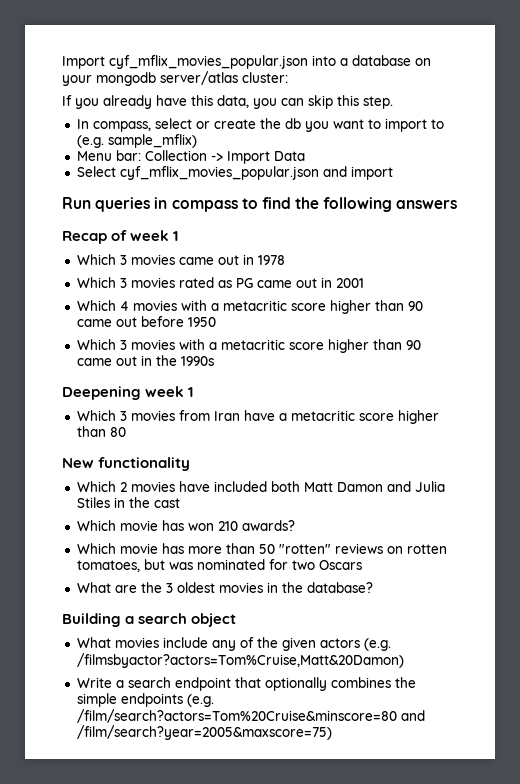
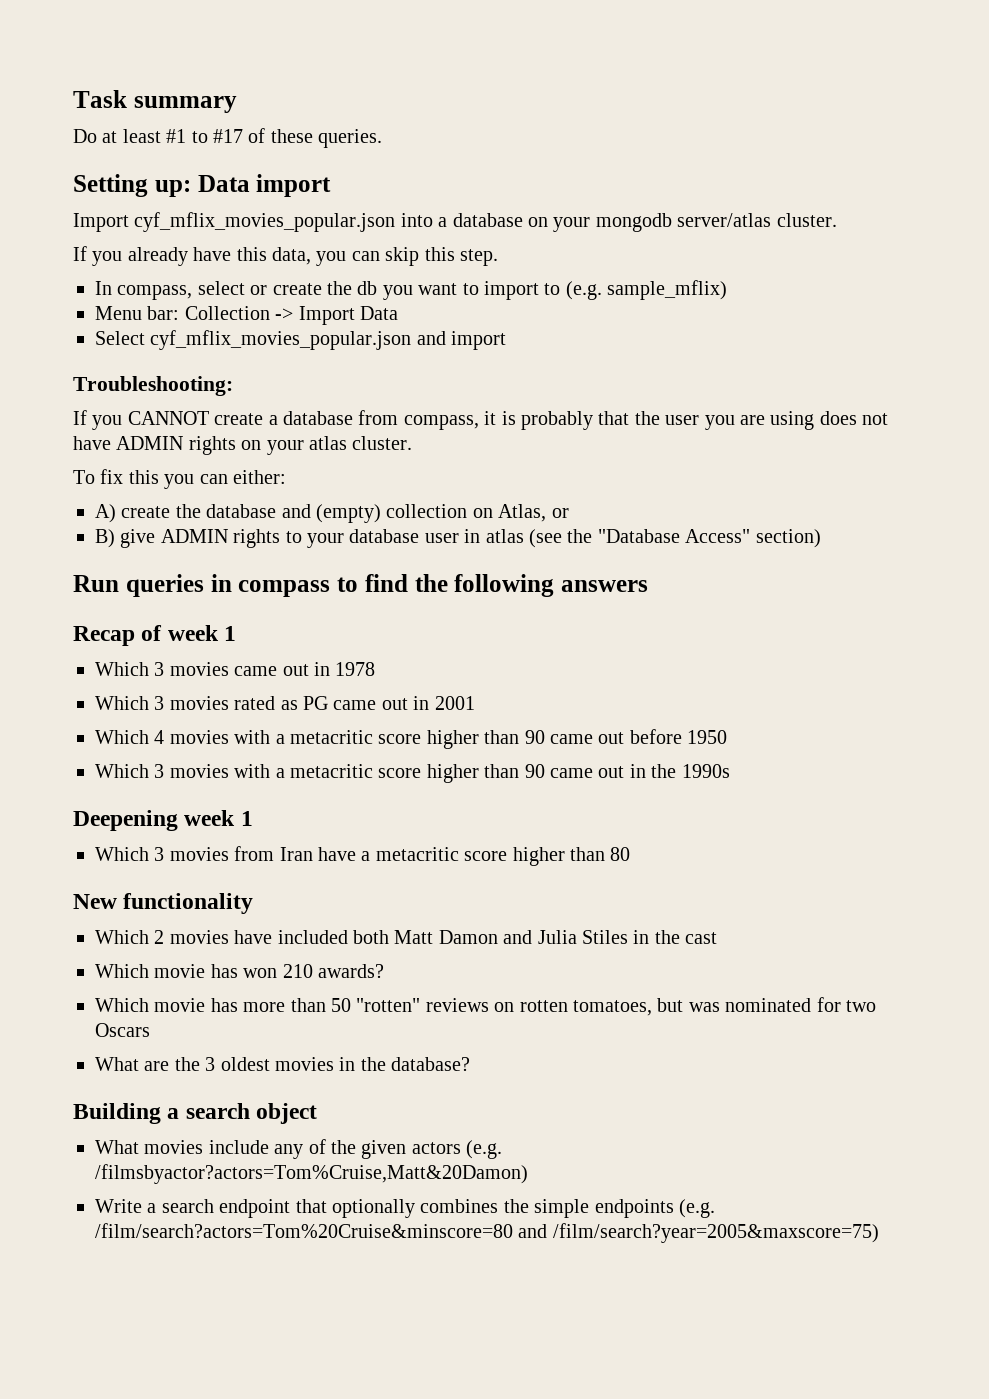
(62, 62) none -> [73,90,237,113] [73,128,383,148] [73,174,332,197] Task summary // Do at least #1 to #17 of these queries. // Setting up: Data import //
[242,72,288,83] cluster: -> [776,213,837,227] cluster.
(393, 173) none -> [73,376,233,396] [73,410,889,430] [73,436,413,455] [73,469,286,489] [95,504,569,523] [95,529,821,548] // Troubleshooting: // If you CANNOT create a database from compass, it is probably that the user you are using does not have ADMIN rights on your atlas cluster. // To fix this you can either: // A) create the database and (empty) collection on Atlas, or // B) give ADMIN rights to your database user in atlas (see the "Database Access" section)

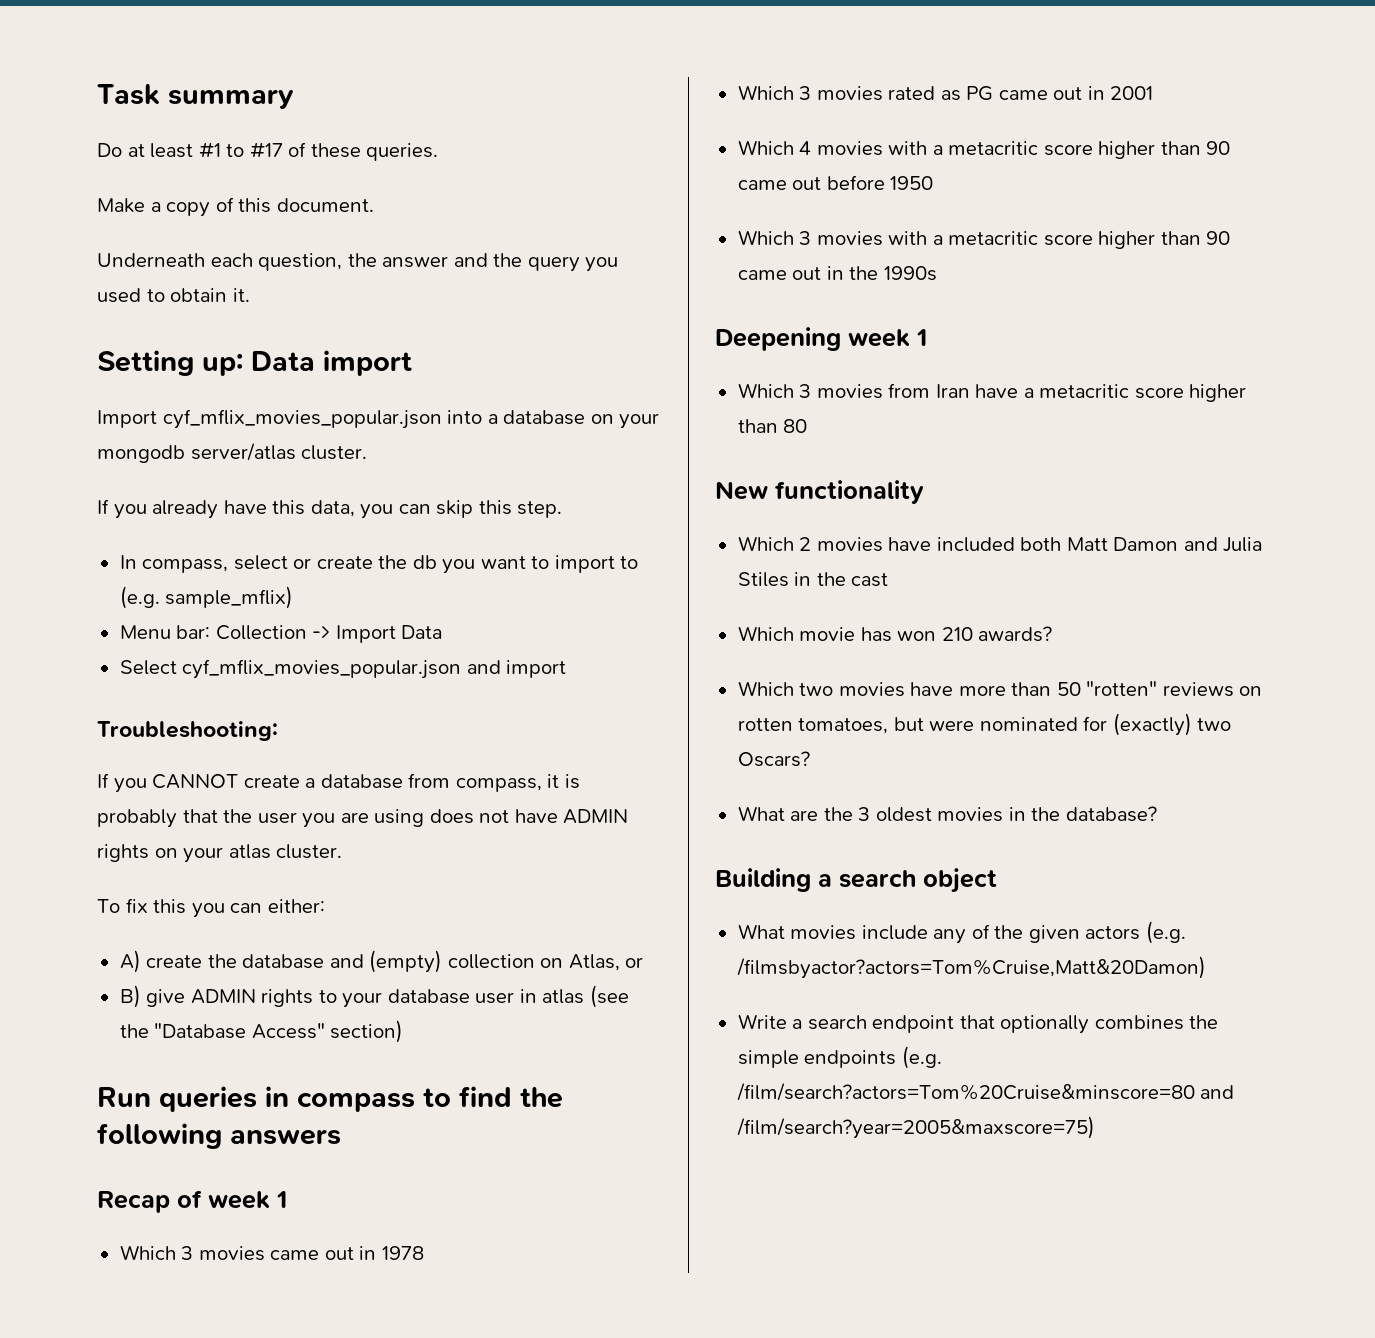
(383, 138) none -> [97,197,374,217] [97,253,619,272] [97,288,250,303] // Make a copy of this document. // Underneath each question, the answer and the query you used to obtain it.
[154,998,238,1012] movie has -> [799,682,954,697] two movies have
[688,1002,720,1012] was -> [929,720,975,731] were
[845,1000,876,1012] [95,1023,150,1037] two Oscars -> [1112,713,1232,736] [737,751,810,767] (exactly) two Oscars?

